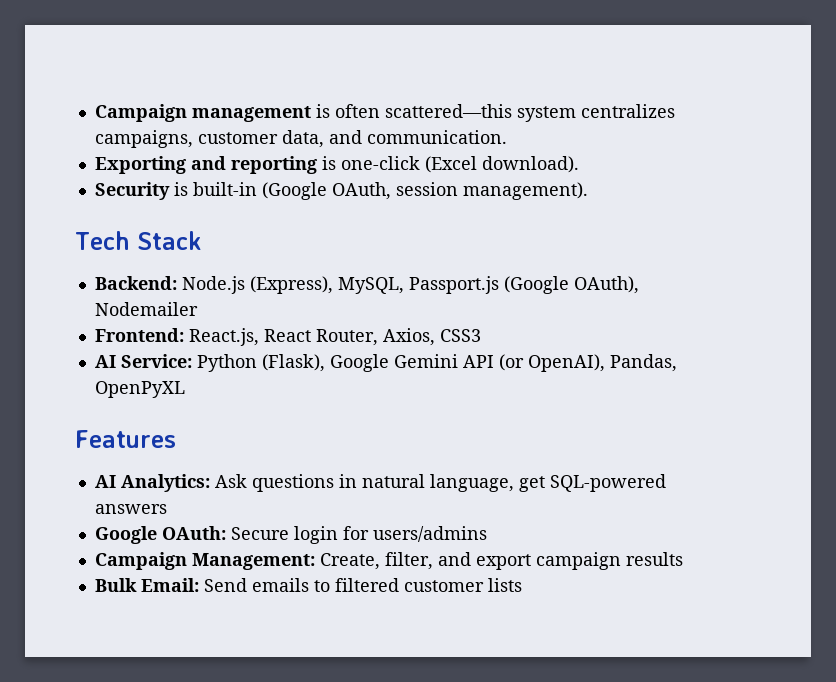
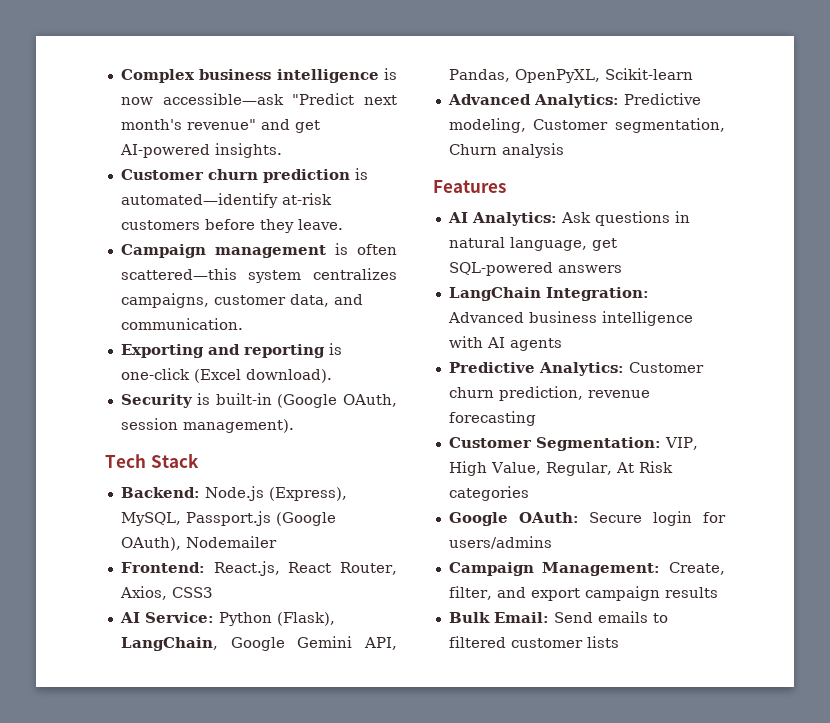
(94, 113) none -> [120,68,397,83] [120,93,397,105] [120,119,320,133] [119,143,282,158] [120,168,368,183] [120,193,332,208] [120,219,343,233] Complex business intelligence is now accessible—ask "Predict next month's revenue" and get AI-powered insights. // Customer churn prediction is automated—identify at-risk customers before they leave. //
(325, 363) none -> [120,637,218,651] LangChain,
[462,354,677,372] [94,381,185,398] API (or OpenAI), Pandas, OpenPyXL -> [364,637,397,650] [448,68,693,83] [447,93,701,108] [448,118,725,133] [448,143,564,158] API, Pandas, OpenPyXL, Scikit-learn // Advanced Analytics: Predictive modeling, Customer segmentation, Churn analysis
(167, 509) none -> [448,287,649,301] [447,311,693,326] [448,336,562,351] [448,362,704,376] [448,386,650,401] [448,411,536,426] [448,437,698,451] [448,461,673,476] [448,486,529,501] // LangChain Integration: Advanced business intelligence with AI agents // Predictive Analytics: Customer churn prediction, revenue forecasting // Customer Segmentation: VIP, High Value, Regular, At Risk categories

